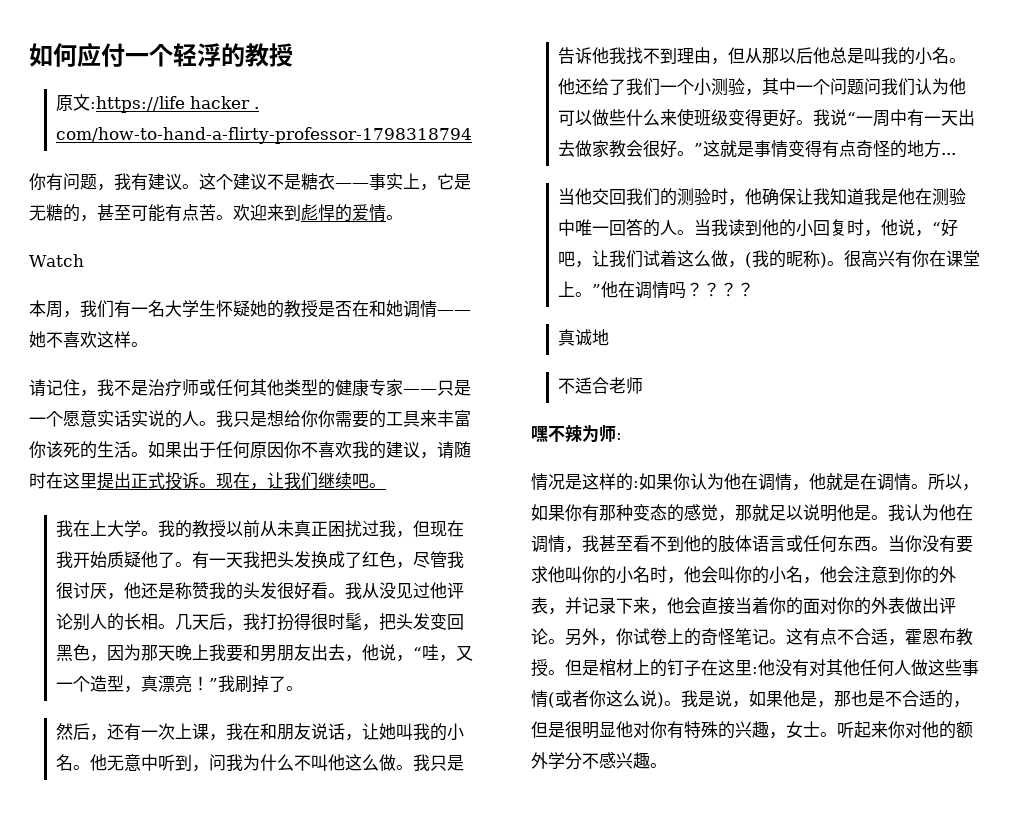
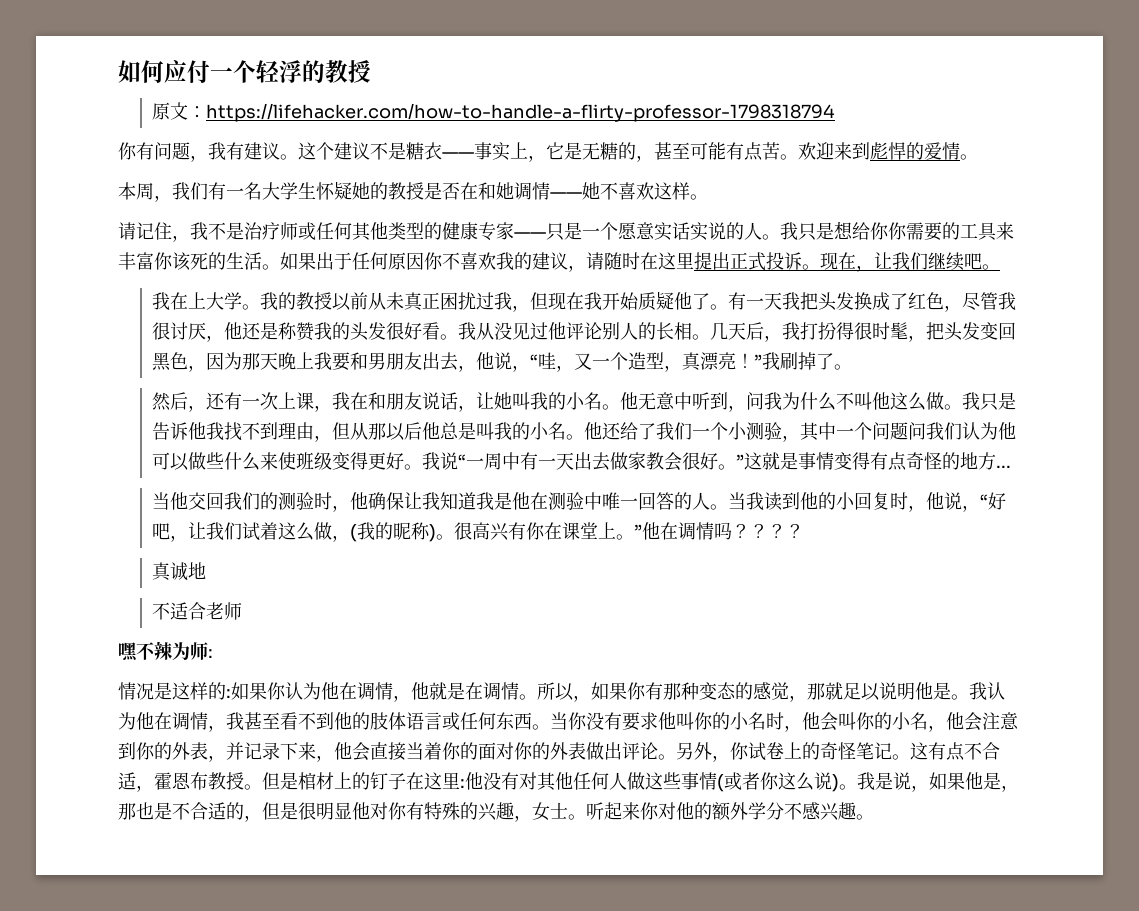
[90,96,260,113] [56,127,473,144] :https://life hacker . com/how-to-hand-a-flirty-professor-1798318794 -> [188,103,836,122] ：https://lifehacker.com/how-to-handle-a-flirty-professor-1798318794
[29,254,84,267] // Watch -> (978, 157) none

